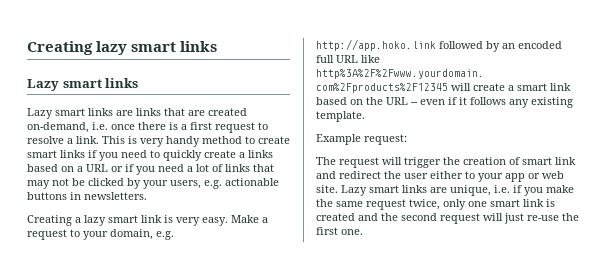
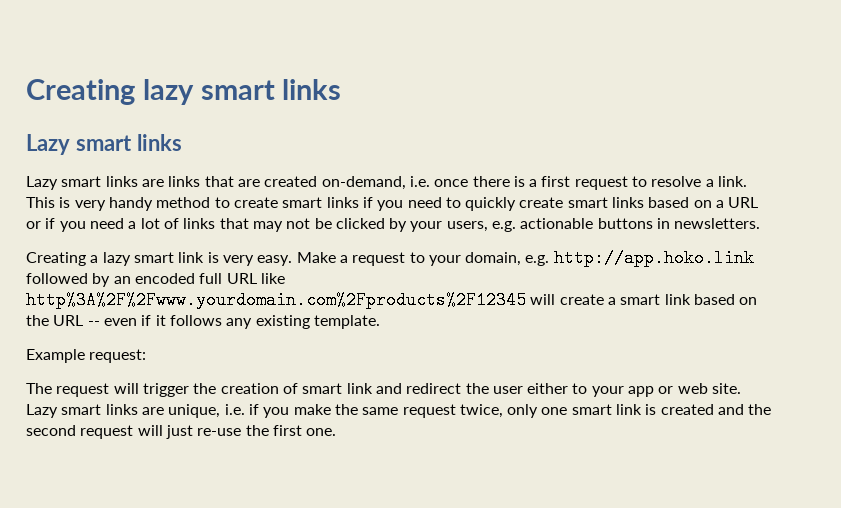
[239,152,245,158] a -> [567,197,608,208] smart

